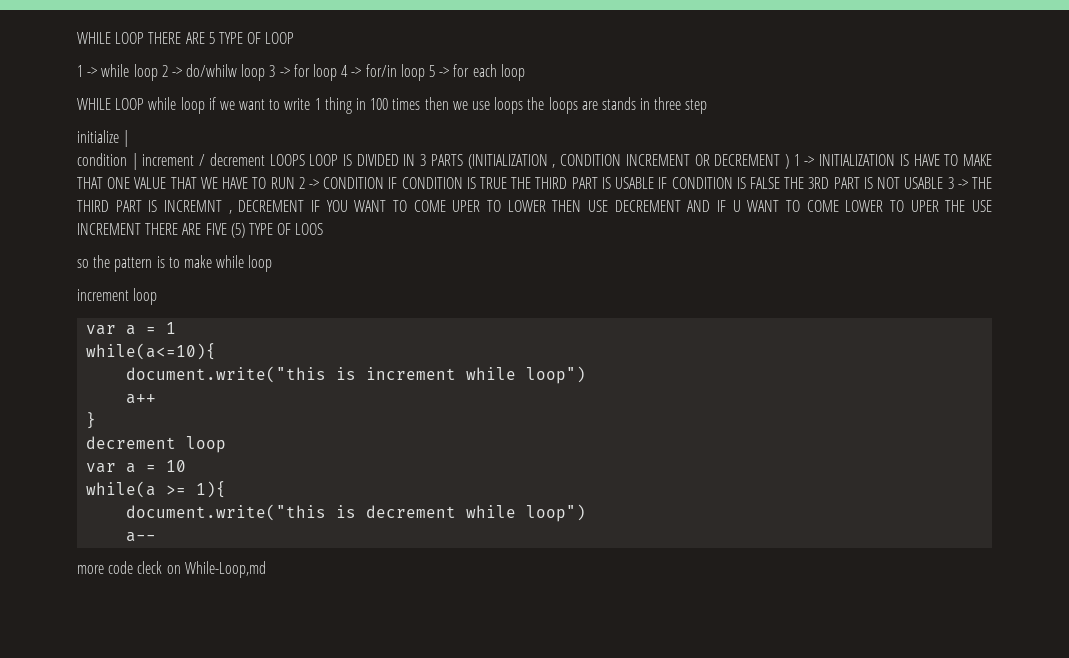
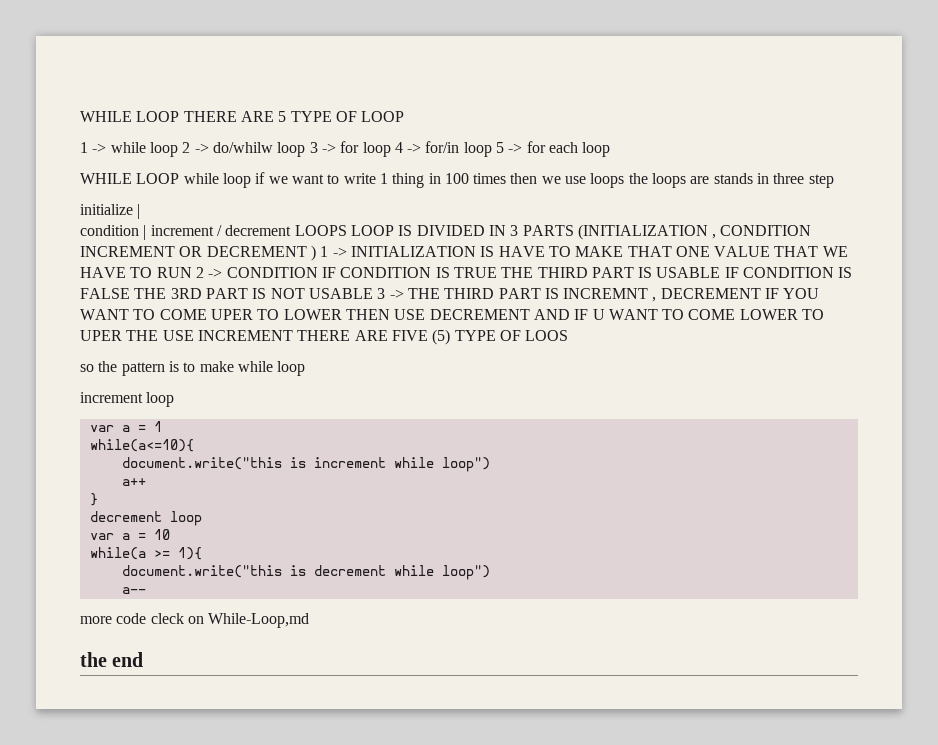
(266, 569) none -> [80,652,144,667] // the end

